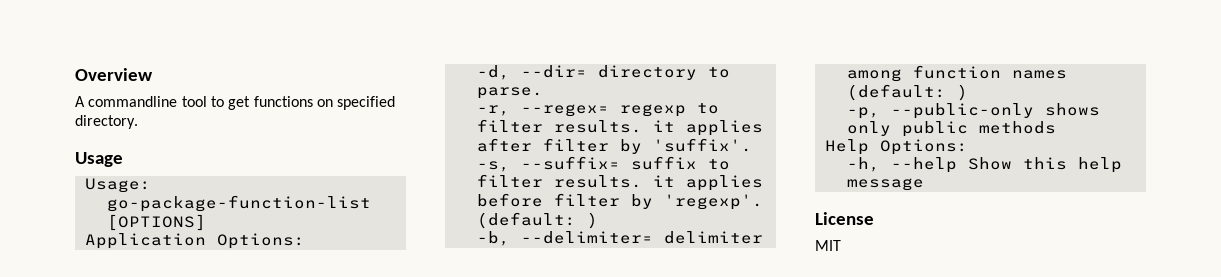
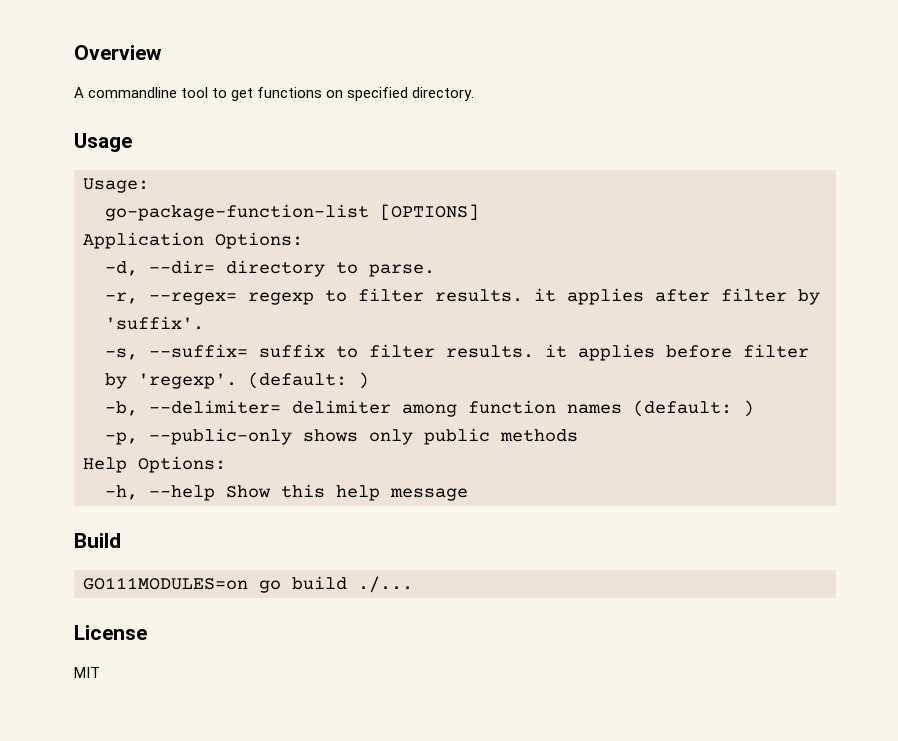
(924, 184) none -> [74,533,121,548] [83,576,413,593] // Build // GO111MODULES=on go build ./...

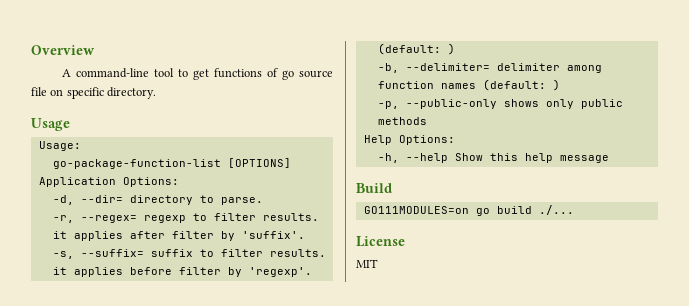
[88,87,178,98] commandline -> [75,68,149,78] command-line
[326,87,409,101] on specified -> [266,68,333,80] [31,87,104,99] of go source file on specific

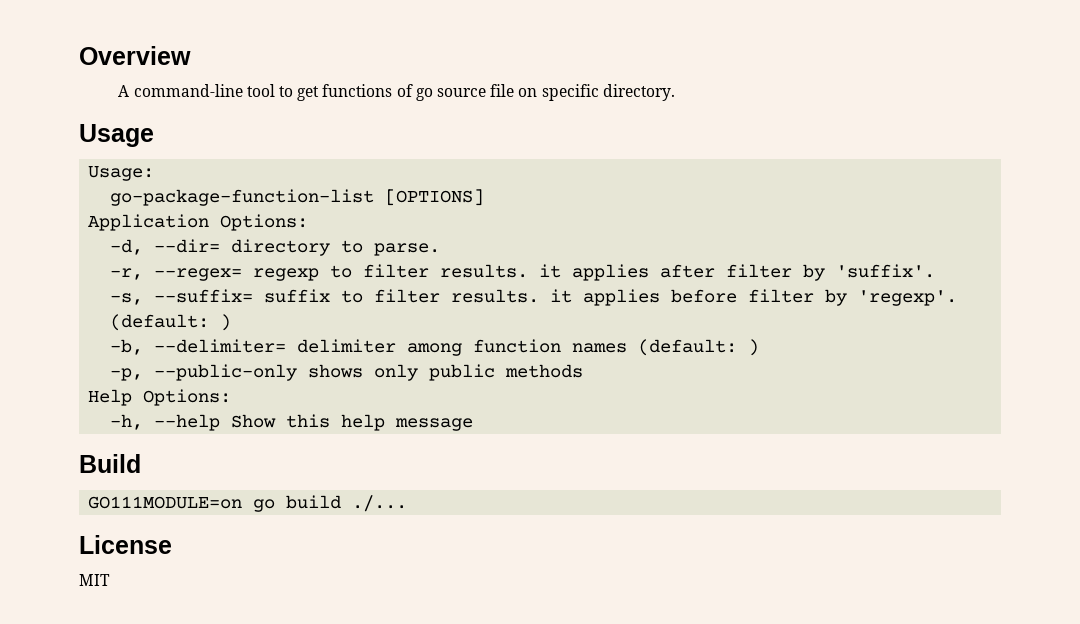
[363,206,469,214] GO111MODULES=on -> [88,496,243,509] GO111MODULE=on

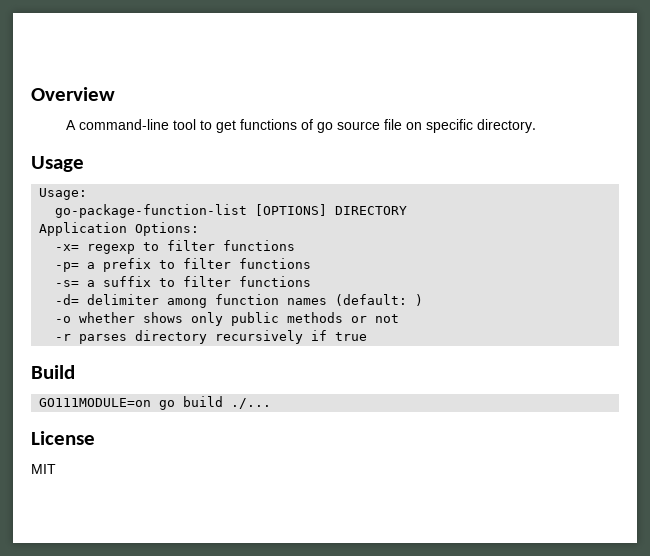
(485, 197) none -> [335,206,408,215] DIRECTORY
[110,239,441,256] [110,264,936,281] [110,289,958,306] [110,314,232,331] [110,339,287,355] -d, --dir= directory to parse. // -r, --regex= regexp to filter results. it applies after filter by 'suffix'. // -s, --suffix= suffix to filter results. it applies before filter by 'regexp'. (default: ) // -b, --delimiter= -> [55,240,296,254] [55,258,312,272] [55,276,312,287] [55,294,80,305] -x= regexp to filter functions // -p= a prefix to filter functions // -s= a suffix to filter functions // -d=
[110,364,298,381] -p, --public-only -> [55,312,136,323] -o whether
[88,389,232,406] [110,414,474,431] // Help Options: // -h, --help Show this help message -> [351,314,400,323] [55,330,368,344] or not // -r parses directory recursively if true

